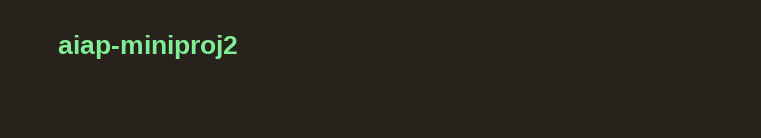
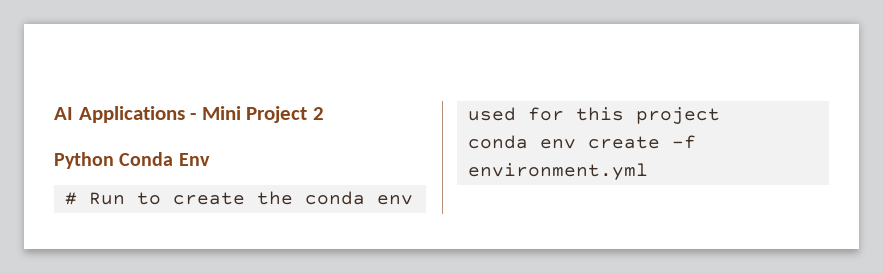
[58,35,238,59] aiap-miniproj2 -> [54,106,324,123] [54,152,210,169] [64,191,413,205] [467,107,720,124] [467,135,696,149] [467,163,648,180] AI Applications - Mini Project 2 // Python Conda Env // # Run to create the conda env used for this project // conda env create -f environment.yml

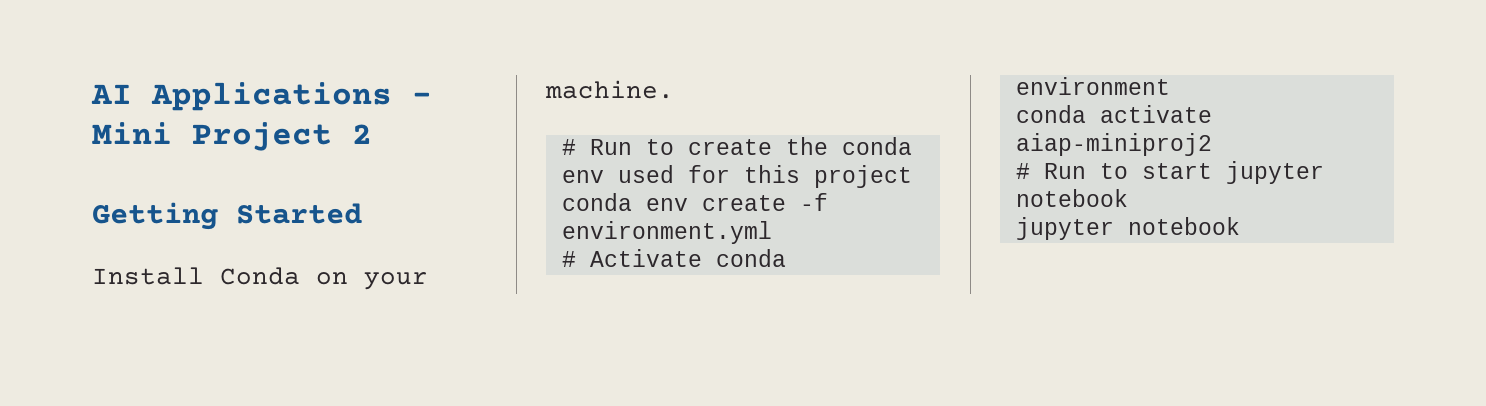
[54,152,210,169] Python Conda Env -> [92,202,362,230] [92,267,428,290] [545,80,674,99] Getting Started // Install Conda on your machine.
(648, 171) none -> [561,249,786,267] [1015,77,1170,95] [1015,105,1212,123] [1015,133,1212,156] [1015,161,1324,184] [1015,189,1128,207] [1015,217,1240,240] // # Activate conda environment // conda activate aiap-miniproj2 // # Run to start jupyter notebook // jupyter notebook

